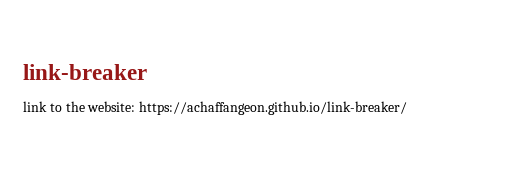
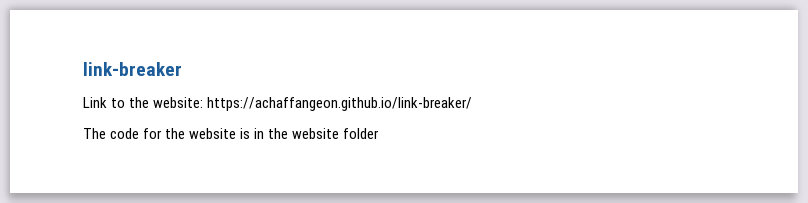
[23,101,47,112] link -> [83,97,107,108] Link
(408, 108) none -> [83,128,380,139] // The code for the website is in the website folder

